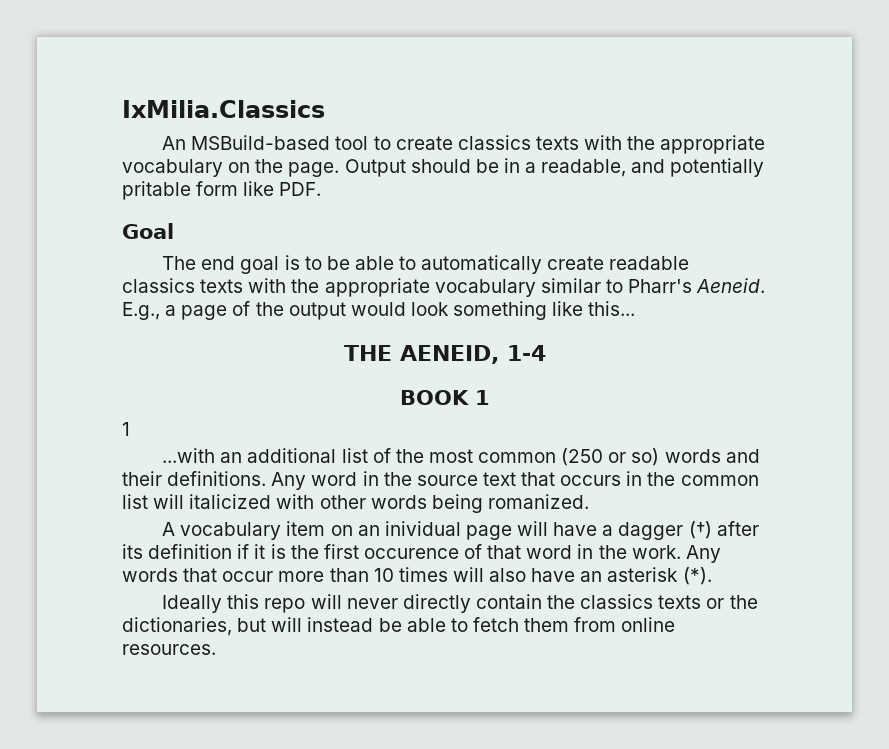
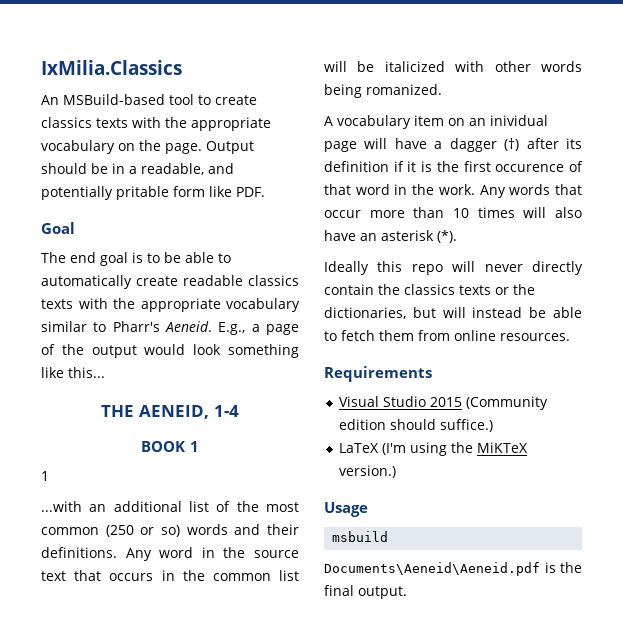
(185, 501) none -> [357,61,375,72] be
(216, 649) none -> [324,366,432,382] [338,396,548,410] [338,419,493,432] [338,442,528,456] [338,465,396,478] [324,502,368,517] [332,531,389,542] [324,562,582,576] [324,585,407,599] // Requirements // Visual Studio 2015 (Community edition should suffice.) // LaTeX (I'm using the MiKTeX version.) // Usage // msbuild // Documents\Aeneid\Aeneid.pdf is the final output.

